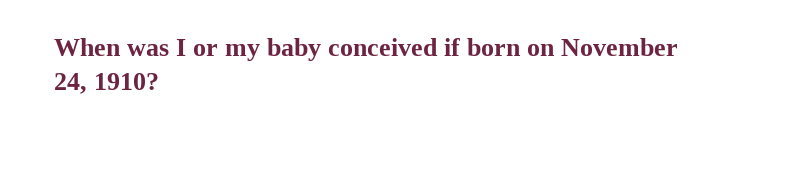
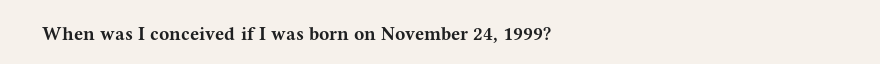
[193,38,461,61] or my baby conceived if -> [150,27,304,41] conceived if I was
[94,73,160,90] 1910? -> [503,27,552,40] 1999?

